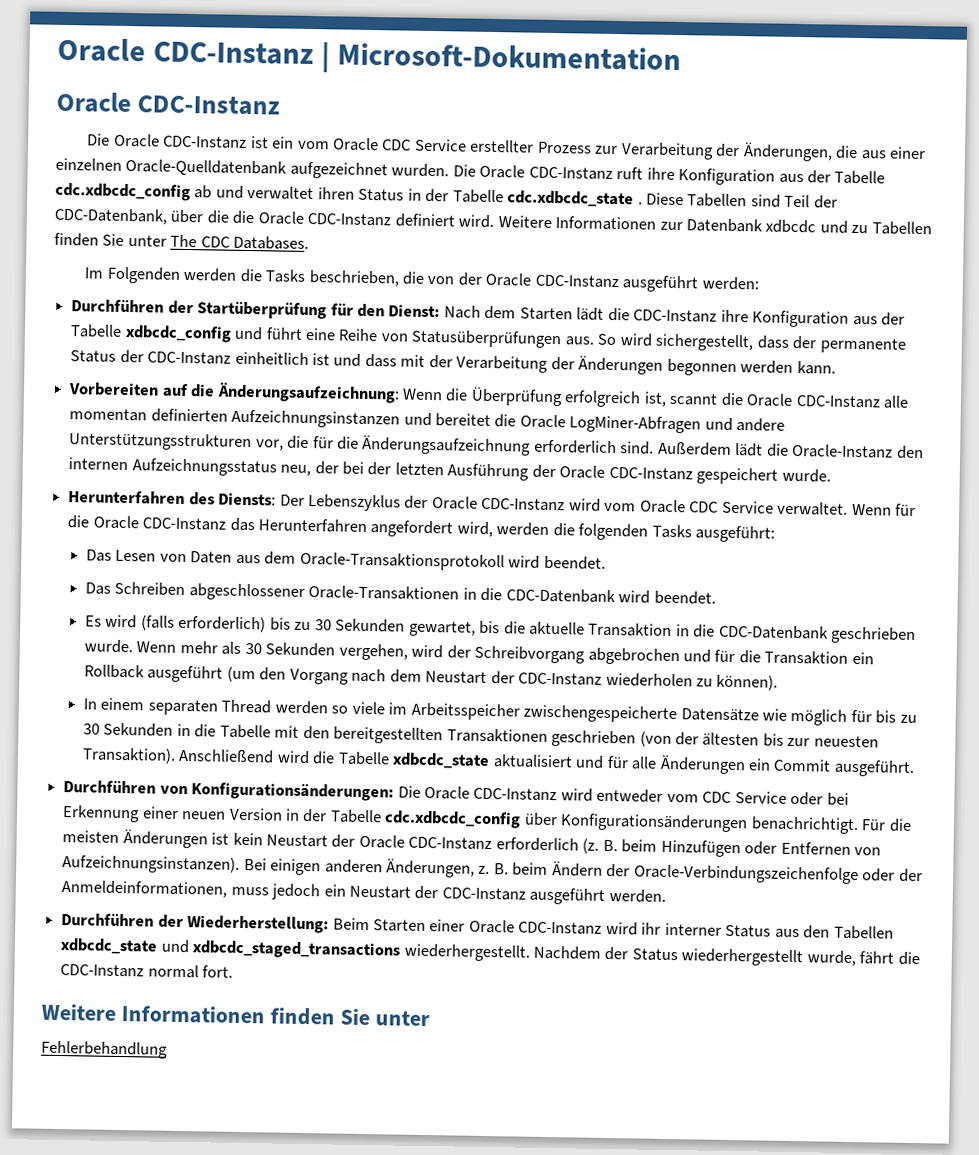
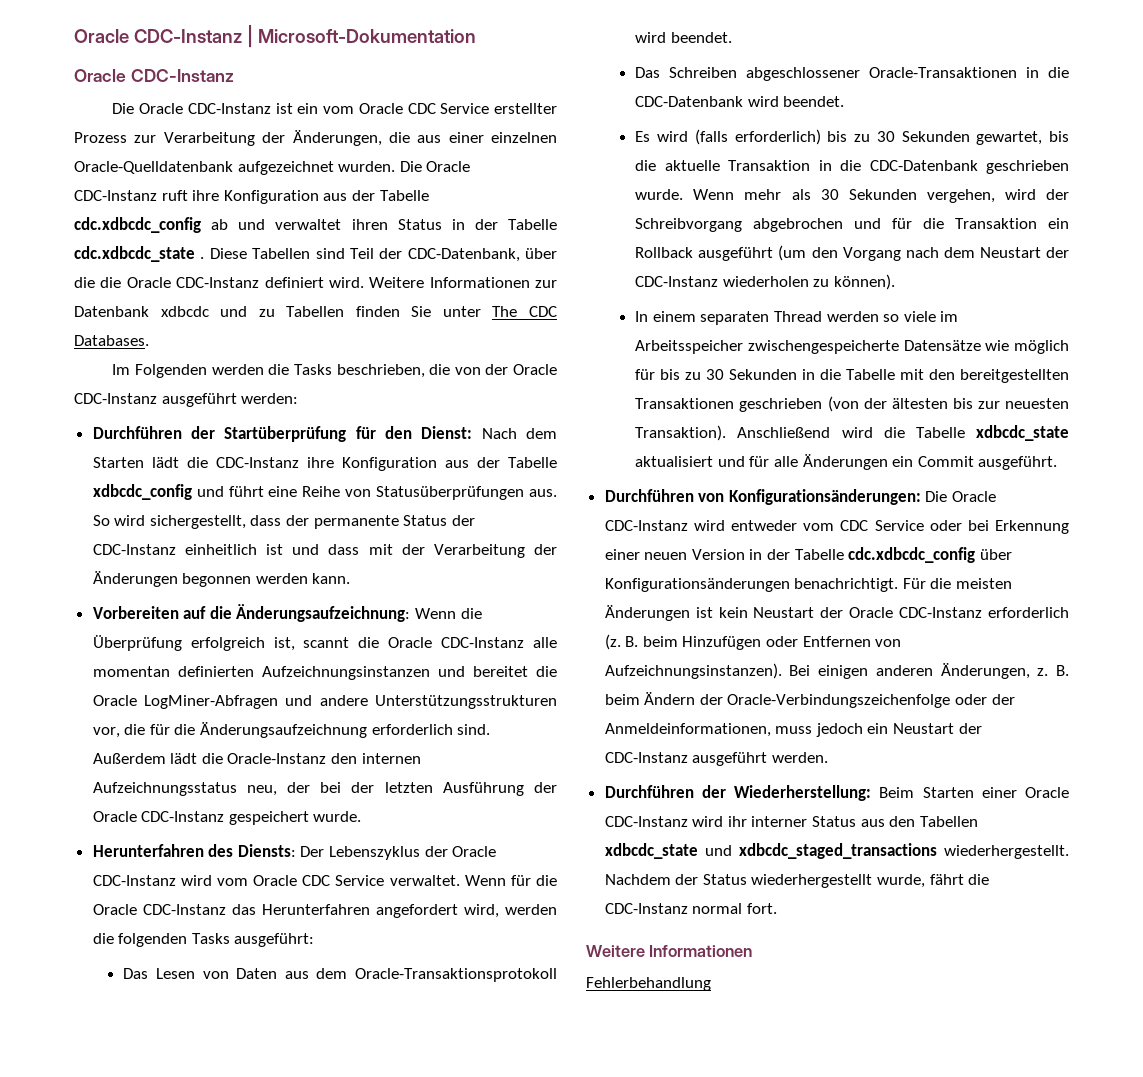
[269,1007,430,1027] finden Sie unter -> (753, 951) none

